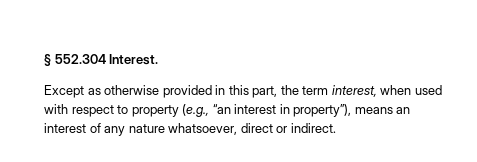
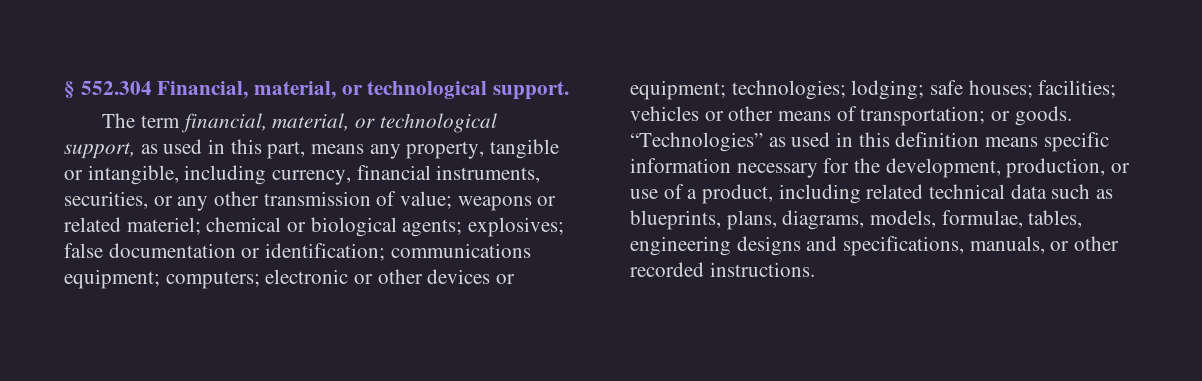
[109,54,159,65] [44,85,442,98] [44,104,411,117] [44,123,336,136] Interest. // Except as otherwise provided in this part, the term interest, when used with respect to property (e.g., “an interest in property”), means an interest of any nature whatsoever, direct or indirect. -> [157,81,570,100] [102,113,497,133] [64,139,560,159] [64,165,541,185] [64,191,557,211] [64,217,565,237] [64,243,531,261] [64,269,516,289] [630,80,1117,100] [630,106,1072,126] [630,132,1109,152] [630,158,1131,178] [630,184,1114,204] [630,210,1083,230] [630,236,1120,256] [630,262,815,277] Financial, material, or technological support. // The term financial, material, or technological support, as used in this part, means any property, tangible or intangible, including currency, financial instruments, securities, or any other transmission of value; weapons or related materiel; chemical or biological agents; explosives; false documentation or identification; communications equipment; computers; electronic or other devices or equipment; technologies; lodging; safe houses; facilities; vehicles or other means of transportation; or goods. “Technologies” as used in this definition means specific information necessary for the development, production, or use of a product, including related technical data such as blueprints, plans, diagrams, models, formulae, tables, engineering designs and specifications, manuals, or other recorded instructions.

